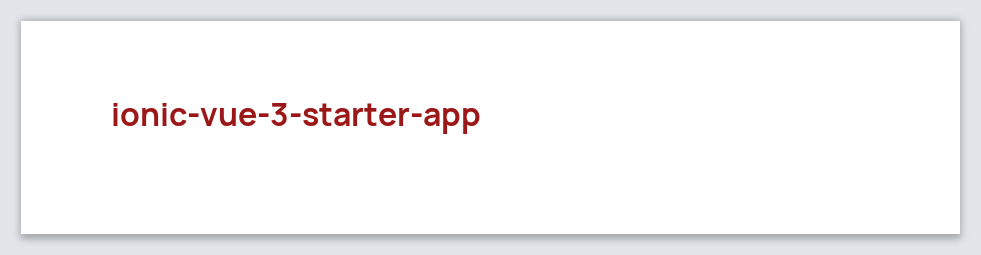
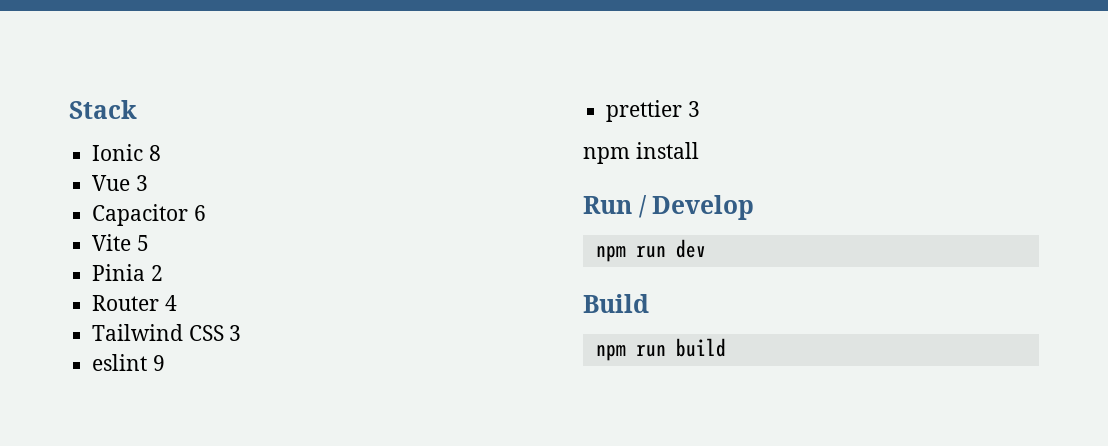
[111,103,481,134] ionic-vue-3-starter-app -> [69,100,137,119] [92,144,161,161] [92,175,148,191] [92,204,206,226] [92,234,149,251] [92,264,163,281] [92,295,177,311] [92,324,242,341] [92,354,165,371] [606,100,700,122] [583,142,699,164] [583,195,755,220] [595,239,706,262] [583,294,649,313] [595,338,726,361] Stack // Ionic 8 // Vue 3 // Capacitor 6 // Vite 5 // Pinia 2 // Router 4 // Tailwind CSS 3 // eslint 9 // prettier 3 // npm install // Run / Develop // npm run dev // Build // npm run build

